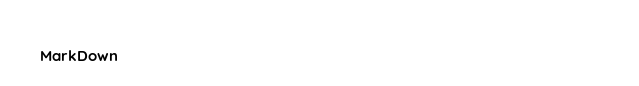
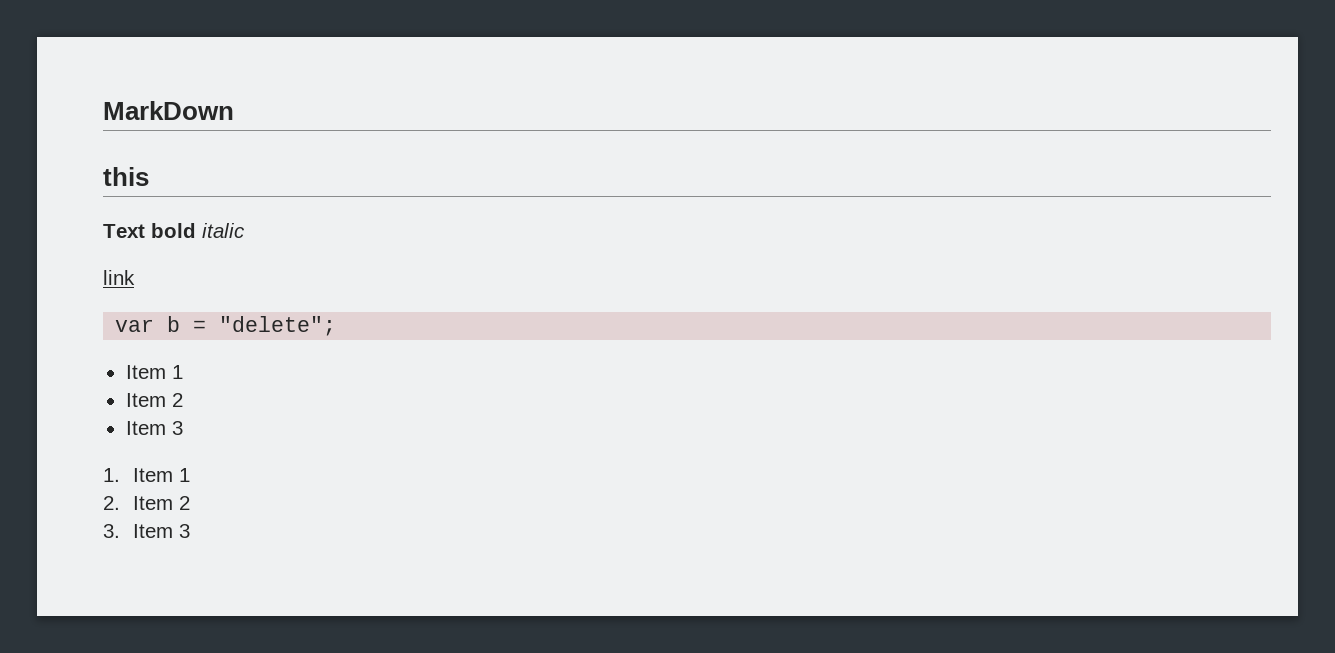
(118, 55) none -> [103,167,149,186] [103,223,245,238] [103,270,135,285] [115,316,337,336] [125,365,183,379] [125,393,183,407] [125,421,183,435] [103,468,191,482] [103,496,191,510] [103,524,191,538] // this // Text bold italic // link // var b = "delete"; // Item 1 // Item 2 // Item 3 // 1. Item 1 // 2. Item 2 // 3. Item 3

